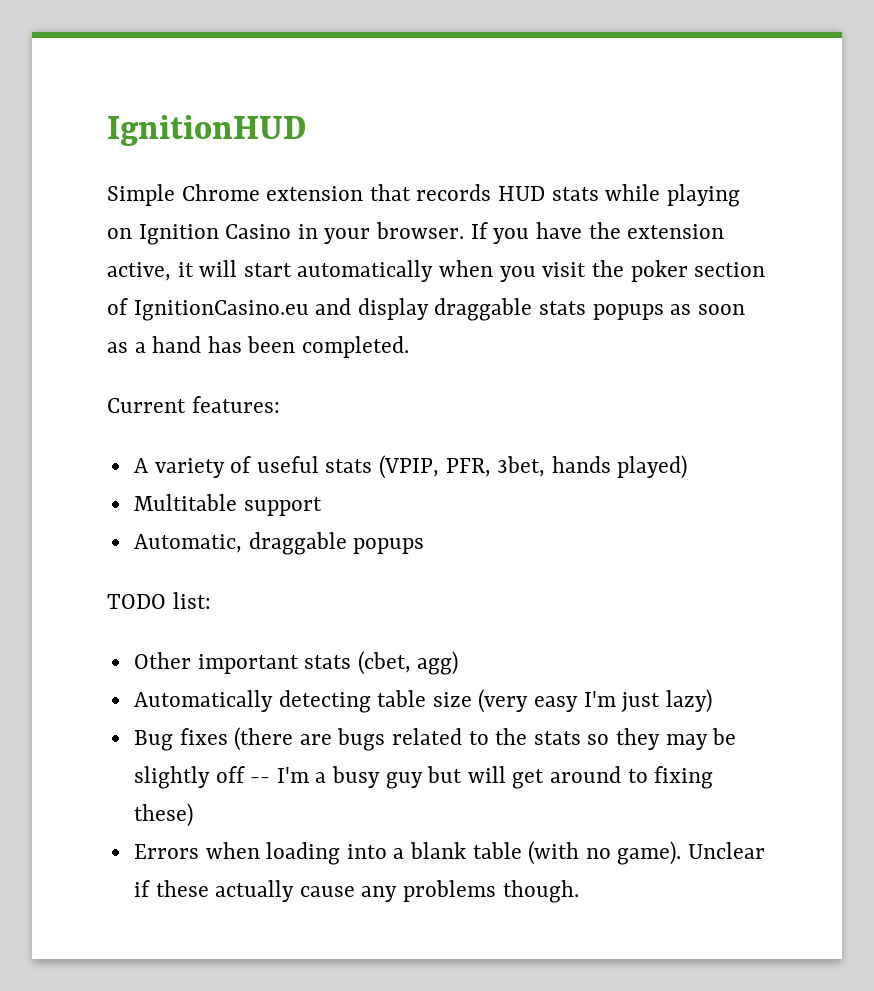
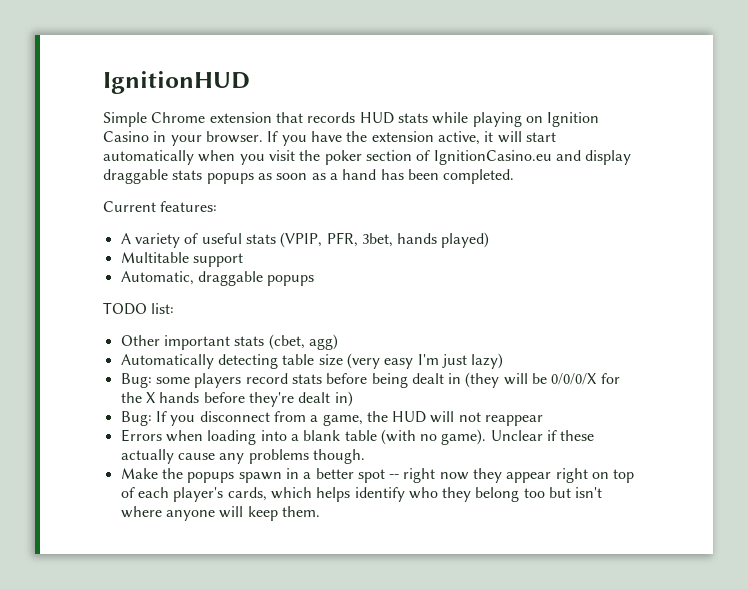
[133,727,737,751] [133,766,714,789] [133,803,193,827] Bug fixes (there are bugs related to the stats so they may be slightly off -- I'm a busy guy but will get around to fixing these) -> [120,372,620,388] [120,391,353,407] [120,411,544,426] Bug: some players record stats before being dealt in (they will be 0/0/0/X for the X hands before they're dealt in) // Bug: If you disconnect from a game, the HUD will not reappear
(579, 891) none -> [120,468,635,483] [120,487,603,502] [120,506,320,521] // Make the popups spawn in a better spot -- right now they appear right on top of each player's cards, which helps identify who they belong too but isn't where anyone will keep them.

